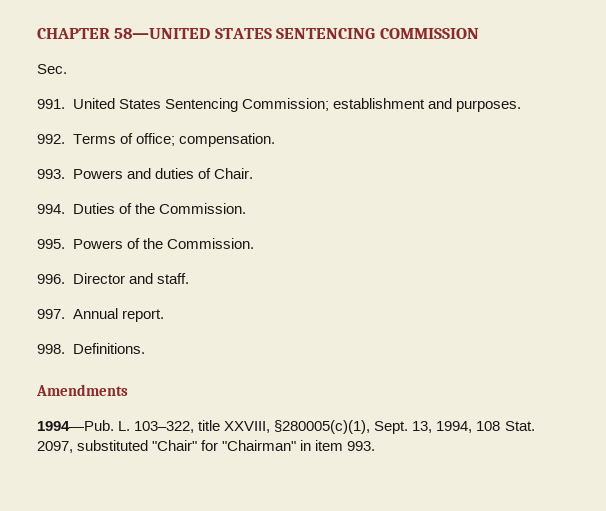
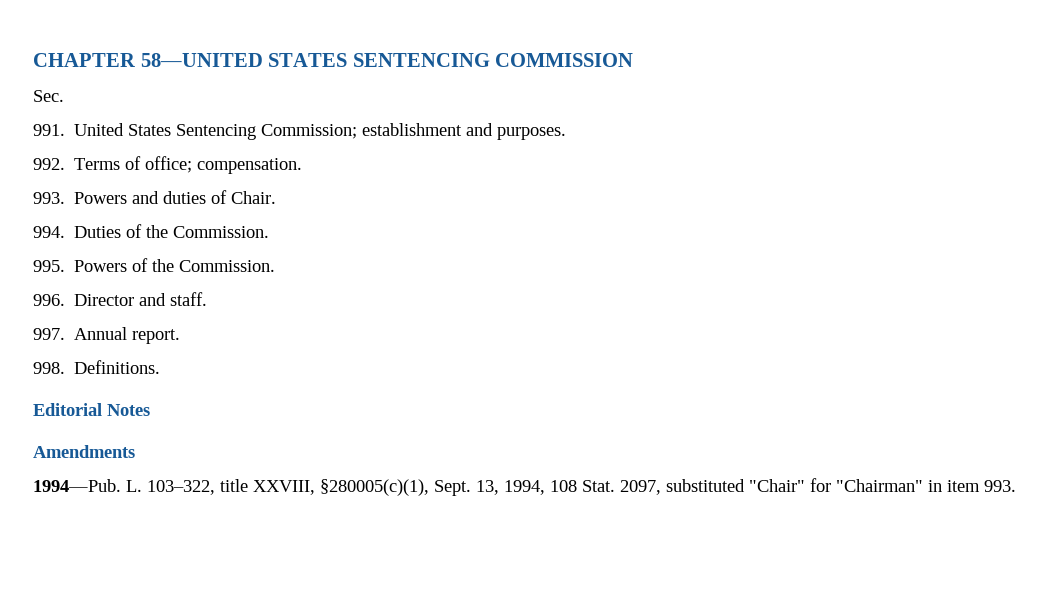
(145, 348) none -> [33,403,150,416] // Editorial Notes

